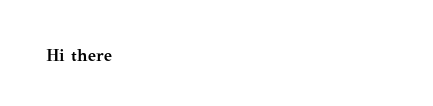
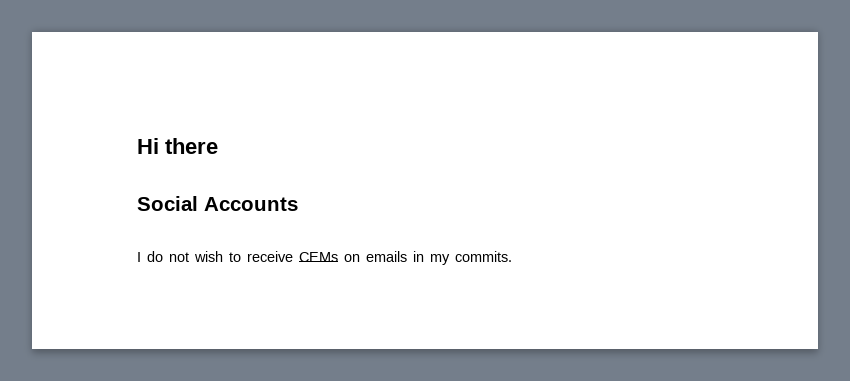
(112, 55) none -> [137,196,298,211] [137,251,512,265] // Social Accounts // I do not wish to receive CEMs on emails in my commits.

